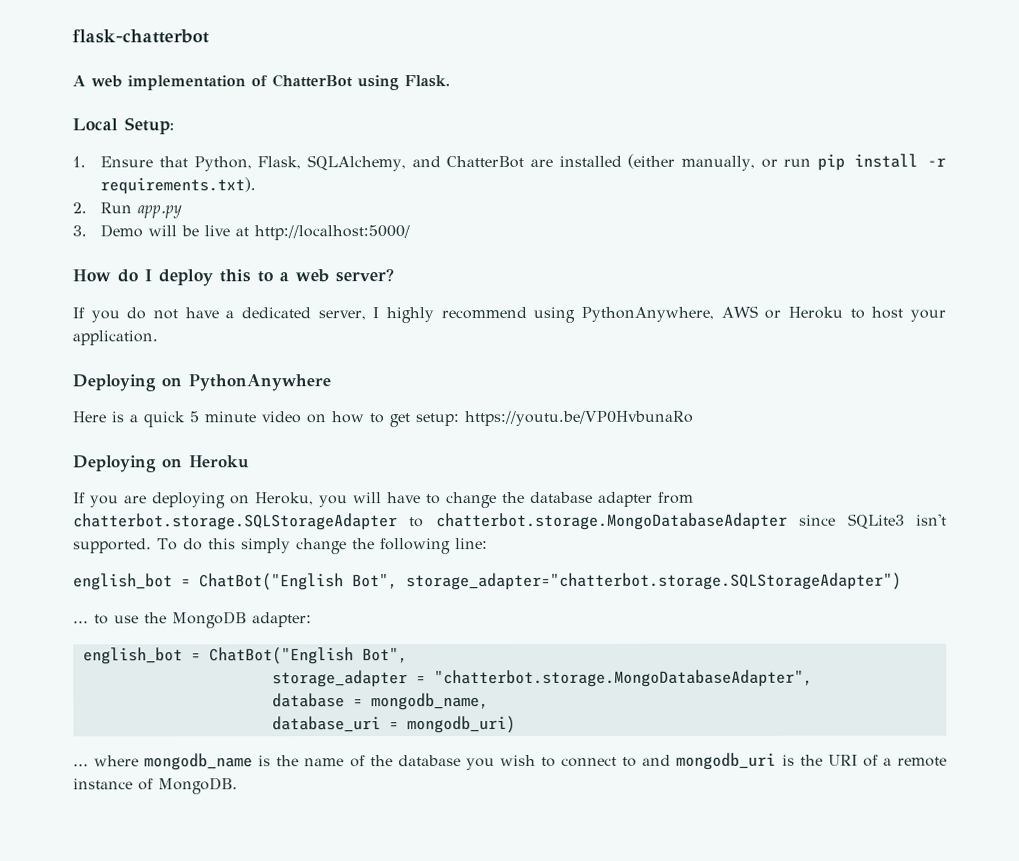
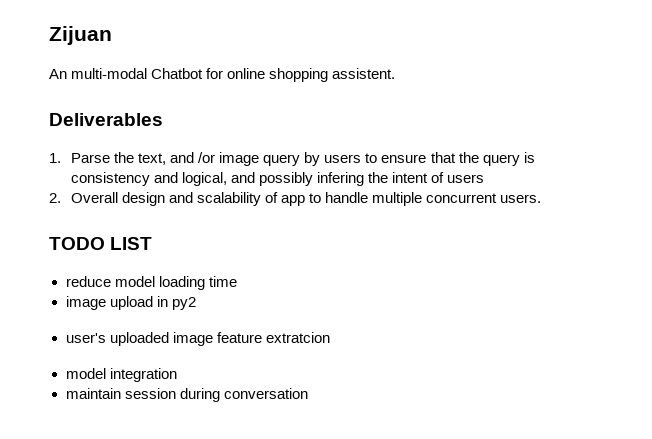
[72,29,209,44] [72,74,450,91] [72,117,174,135] [72,153,946,172] [100,177,257,195] [72,202,183,219] [72,224,411,241] [72,268,394,287] [72,305,946,324] [72,330,158,346] [72,374,331,392] [72,410,693,428] [73,455,250,473] [73,491,694,509] [73,512,947,531] [73,538,488,555] [73,572,902,591] [73,611,312,629] [82,647,408,665] [271,669,813,688] [271,693,489,711] [271,715,516,734] [73,752,947,771] [73,777,238,795] flask-chatterbot // A web implementation of ChatterBot using Flask. // Local Setup: // 1. Ensure that Python, Flask, SQLAlchemy, and ChatterBot are installed (either manually, or run pip install -r requirements.txt). // 2. Run app.py // 3. Demo will be live at http://localhost:5000/ // How do I deploy this to a web server? // If you do not have a dedicated server, I highly recommend using PythonAnywhere, AWS or Heroku to host your application. // Deploying on PythonAnywhere // Here is a quick 5 minute video on how to get setup: https://youtu.be/VP0HvbunaRo // Deploying on Heroku // If you are deploying on Heroku, you will have to change the database adapter from chatterbot.storage.SQLStorageAdapter to chatterbot.storage.MongoDatabaseAdapter since SQLite3 isn't supported. To do this simply change the following line: // english_bot = ChatBot("English Bot", storage_adapter="chatterbot.storage.SQLStorageAdapter") // ... to use the MongoDB adapter: // english_bot = ChatBot("English Bot", // storage_adapter = "chatterbot.storage.MongoDatabaseAdapter", // database = mongodb_name, // database_uri = mongodb_uri) // ... where mongodb_name is the name of the database you wish to connect to and mongodb_uri is the URI of a remote instance of MongoDB. -> [49,26,112,45] [49,68,396,82] [49,113,163,126] [49,152,535,166] [70,172,485,186] [49,192,542,206] [49,237,153,250] [65,276,237,290] [65,296,196,310] [65,332,330,346] [65,368,177,382] [65,388,308,402] Zijuan // An multi-modal Chatbot for online shopping assistent. // Deliverables // 1. Parse the text, and /or image query by users to ensure that the query is consistency and logical, and possibly infering the intent of users // 2. Overall design and scalability of app to handle multiple concurrent users. // TODO LIST // reduce model loading time // image upload in py2 // user's uploaded image feature extratcion // model integration // maintain session during conversation

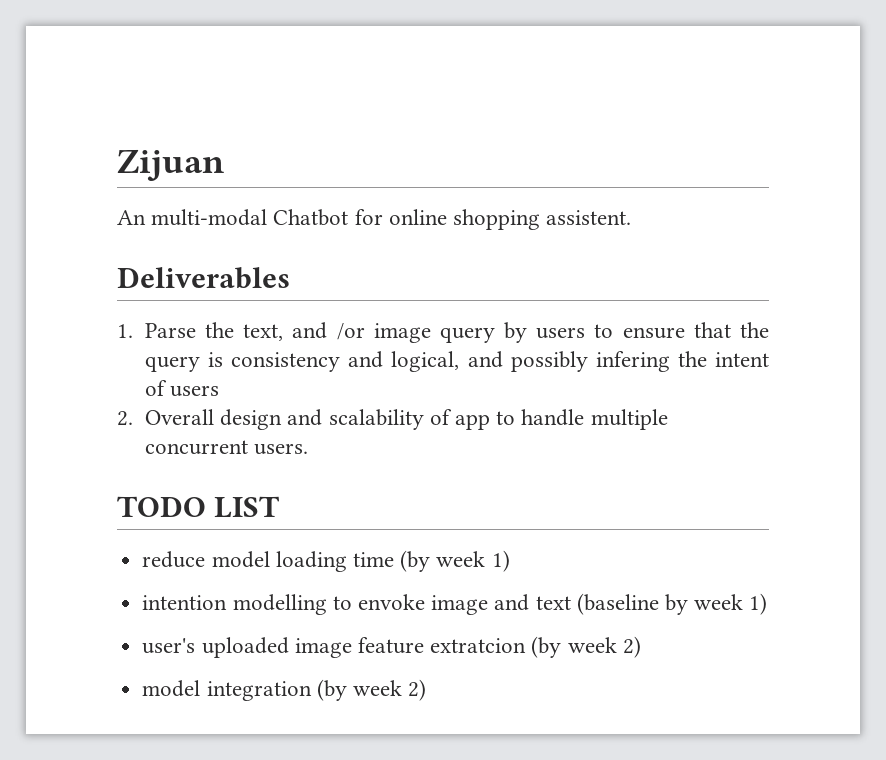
[65,296,196,310] // image upload in py2 -> [400,550,510,572] [142,593,768,615] (by week 1) // intention modelling to envoke image and text (baseline by week 1)
(330, 337) none -> [531,636,641,658] (by week 2)
[65,388,308,402] // maintain session during conversation -> [316,679,427,701] (by week 2)

